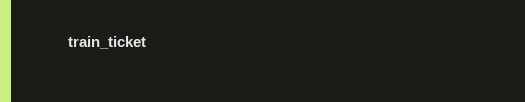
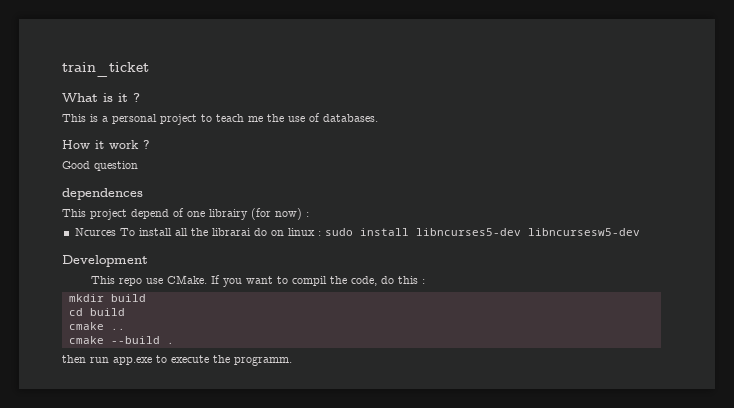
(146, 42) none -> [62,93,140,102] [62,113,378,125] [62,140,150,149] [62,161,138,171] [62,188,143,200] [62,208,309,220] [74,228,640,236] [62,255,148,267] [90,275,425,287] [68,294,146,302] [68,308,125,316] [68,322,125,330] [68,336,174,344] [62,355,292,366] // What is it ? // This is a personal project to teach me the use of databases. // How it work ? // Good question // dependences // This project depend of one librairy (for now) : // Ncurces To install all the librarai do on linux : sudo install libncurses5-dev libncursesw5-dev // Development // This repo use CMake. If you want to compil the code, do this : // mkdir build // cd build // cmake .. // cmake --build . // then run app.exe to execute the programm.

